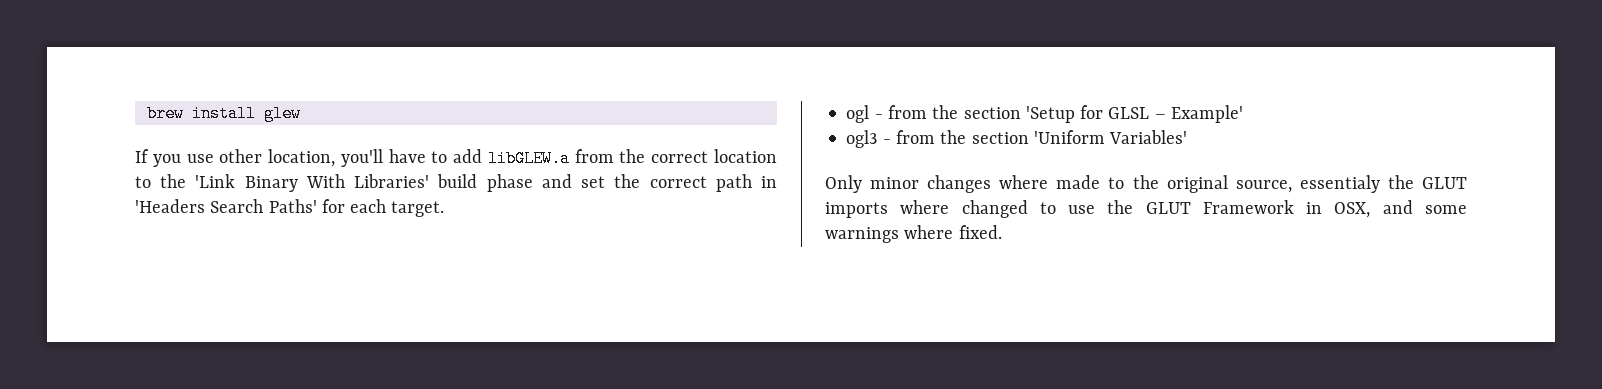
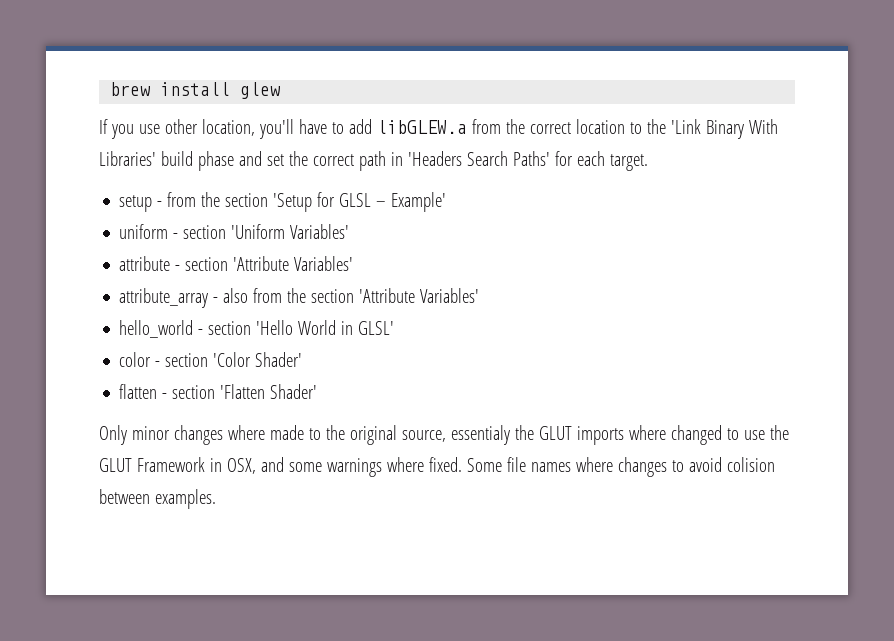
[846,105,870,123] ogl -> [119,195,153,212] setup
[846,130,1188,148] ogl3 - from the section 'Uniform Variables' -> [119,224,350,239] [119,256,354,271] [119,288,480,308] [119,320,395,338] [119,352,303,367] [119,384,318,399] uniform - section 'Uniform Variables' // attribute - section 'Attribute Variables' // attribute_array - also from the section 'Attribute Variables' // hello_world - section 'Hello World in GLSL' // color - section 'Color Shader' // flatten - section 'Flatten Shader'
(1002, 232) none -> [466,457,775,477] [99,489,216,509] Some file names where changes to avoid colision between examples.

